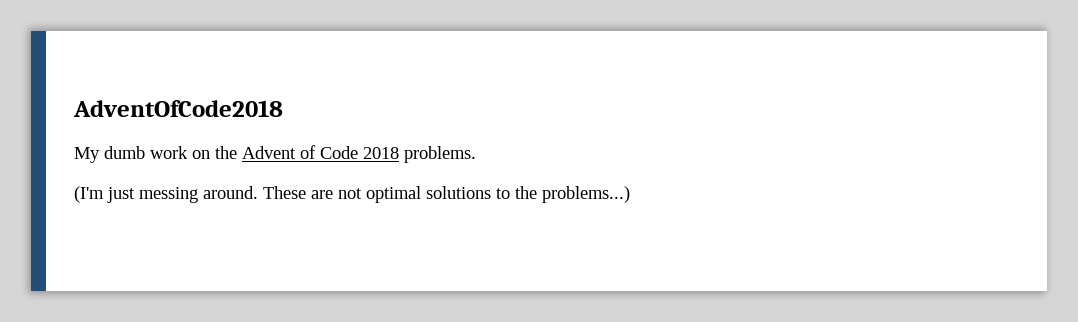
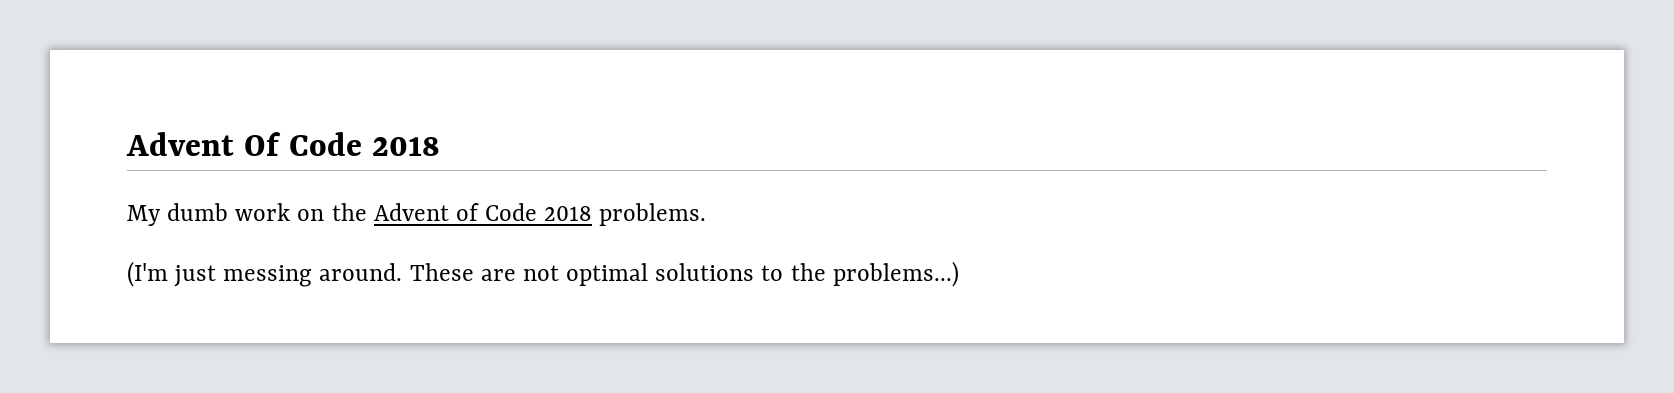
[73,100,283,117] AdventOfCode2018 -> [126,132,440,156] Advent Of Code 2018

